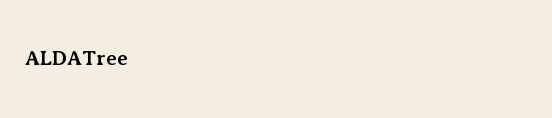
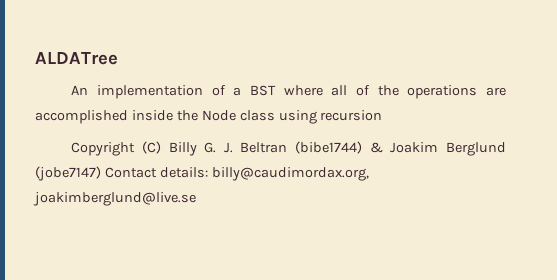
(128, 58) none -> [71,85,507,99] [35,110,383,124] [71,141,506,156] [35,166,369,181] [33,192,196,206] // An implementation of a BST where all of the operations are accomplished inside the Node class using recursion // Copyright (C) Billy G. J. Beltran (bibe1744) & Joakim Berglund (jobe7147) Contact details: billy@caudimordax.org, joakimberglund@live.se

